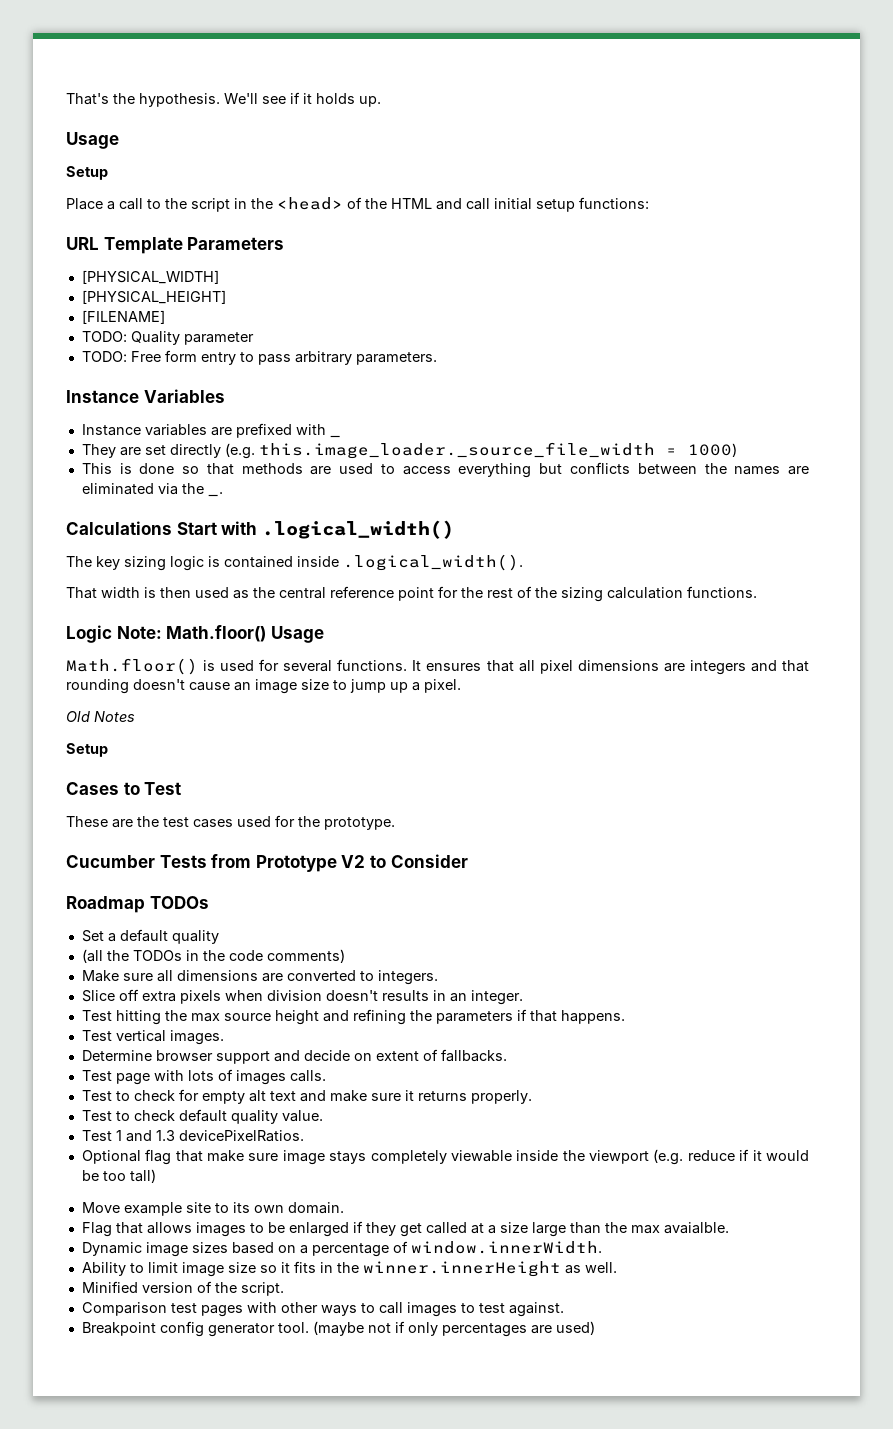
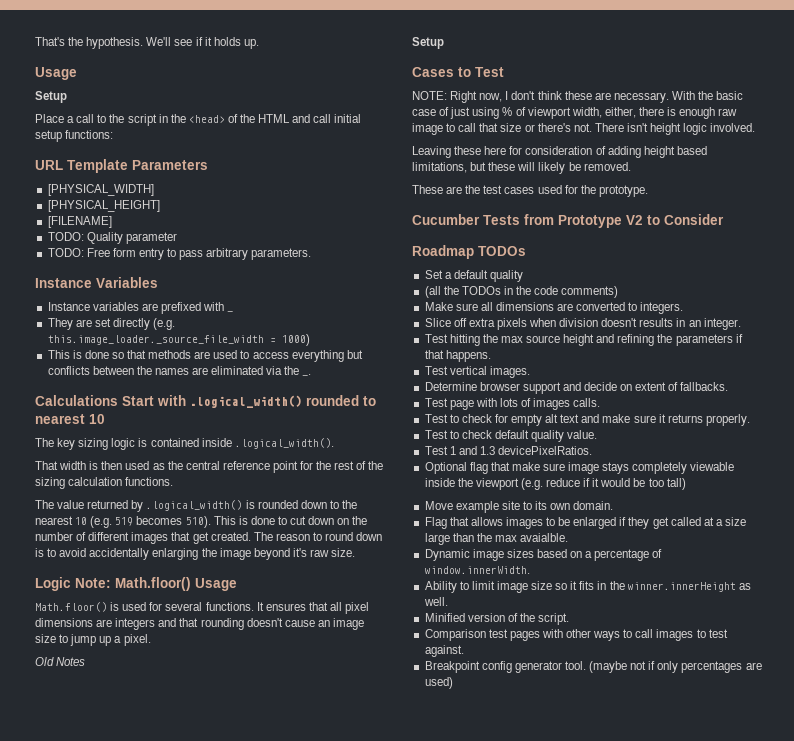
(454, 529) none -> [306,395,376,406] [35,414,105,424] rounded to nearest 10
(757, 592) none -> [35,500,357,512] [35,516,368,528] [35,532,383,544] [35,548,356,560] // The value returned by .logical_width() is rounded down to the nearest 10 (e.g. 519 becomes 510). This is done to cut down on the number of different images that get created. The reason to round down is to avoid accidentally enlarging the image beyond it's raw size.
(182, 788) none -> [412,91,744,103] [412,107,738,119] [412,123,756,135] [412,146,707,158] [412,162,631,174] // NOTE: Right now, I don't think these are necessary. With the basic case of just using % of viewport width, either, there is enough raw image to call that size or there's not. There isn't height logic involved. // Leaving these here for consideration of adding height based limitations, but these will likely be removed.

